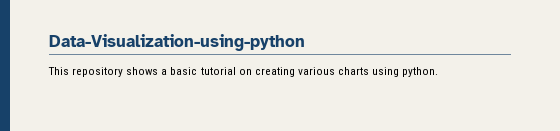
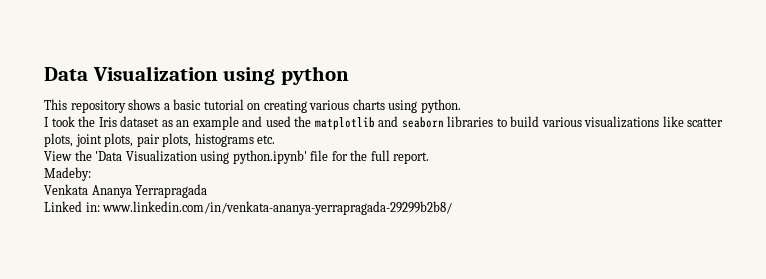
[49,34,305,51] Data-Visualization-using-python -> [44,66,349,85] Data Visualization using python
(439, 72) none -> [44,116,724,130] [44,133,276,147] [44,150,430,164] [44,167,91,181] [44,184,208,198] [44,201,453,215] // I took the Iris dataset as an example and used the matplotlib and seaborn libraries to build various visualizations like scatter plots, joint plots, pair plots, histograms etc. // View the 'Data Visualization using python.ipynb' file for the full report. // Madeby: // Venkata Ananya Yerrapragada // Linked in: www.linkedin.com/in/venkata-ananya-yerrapragada-29299b2b8/

